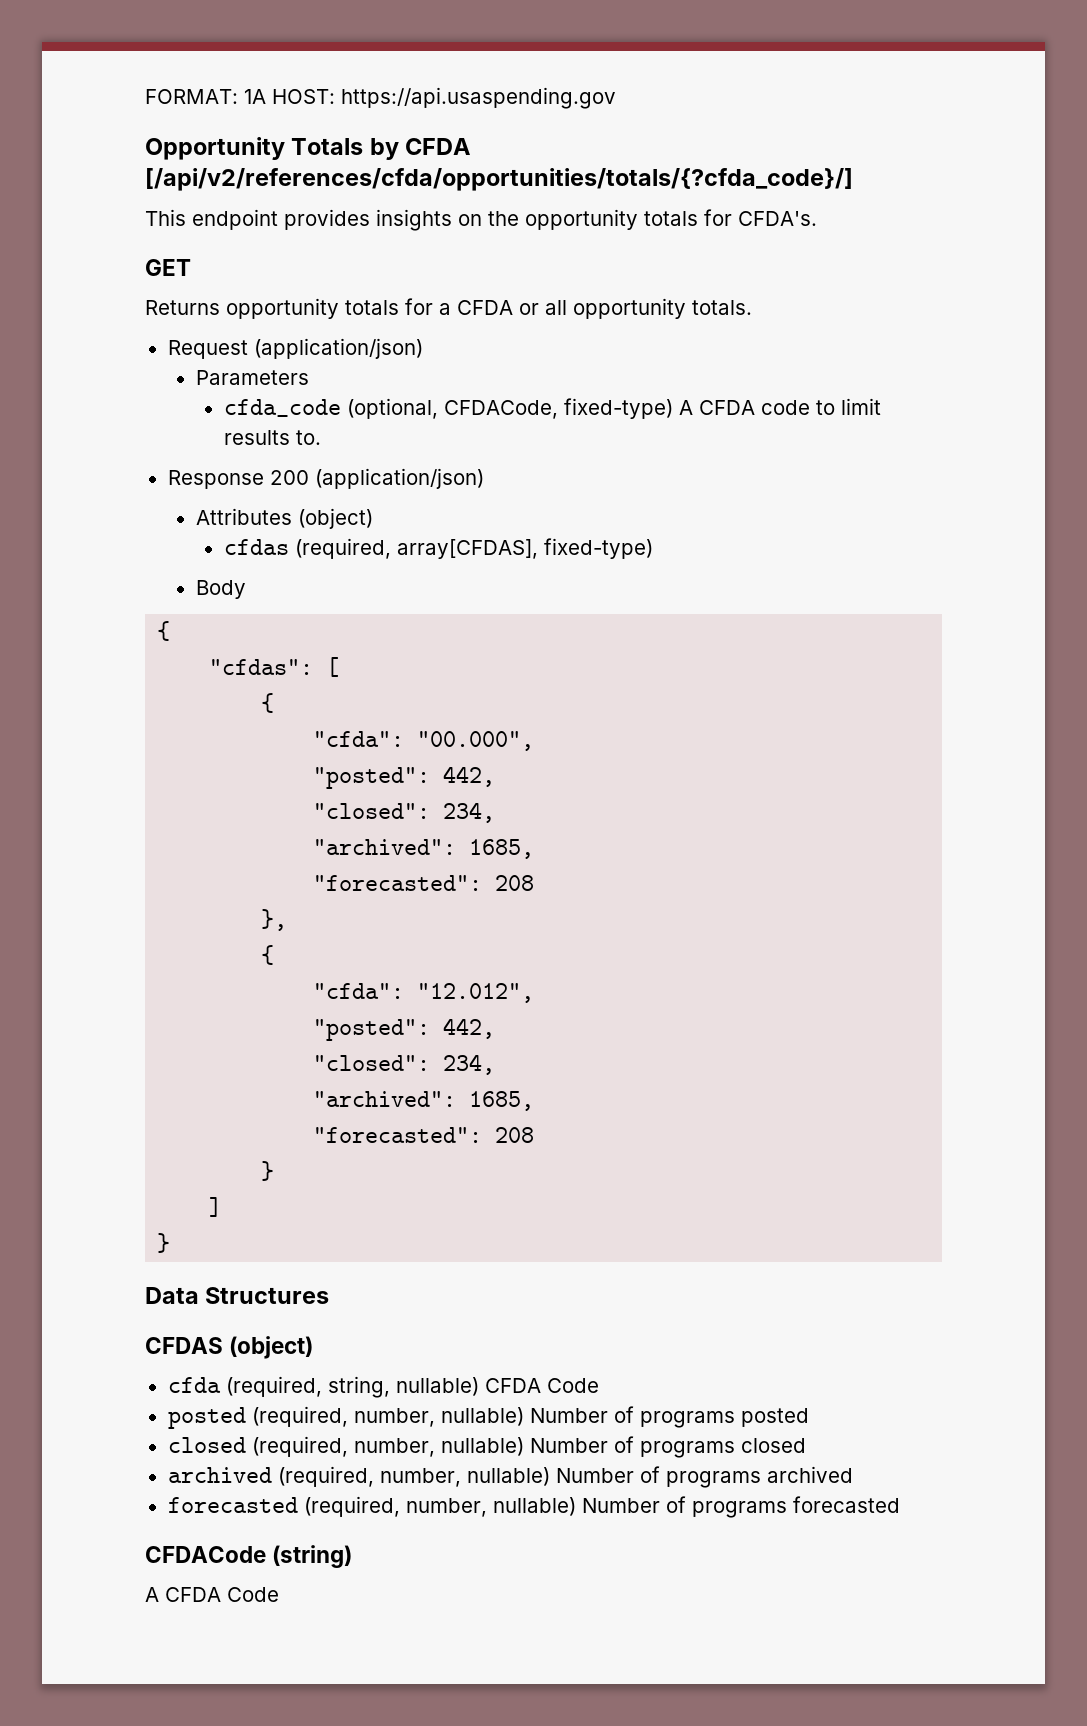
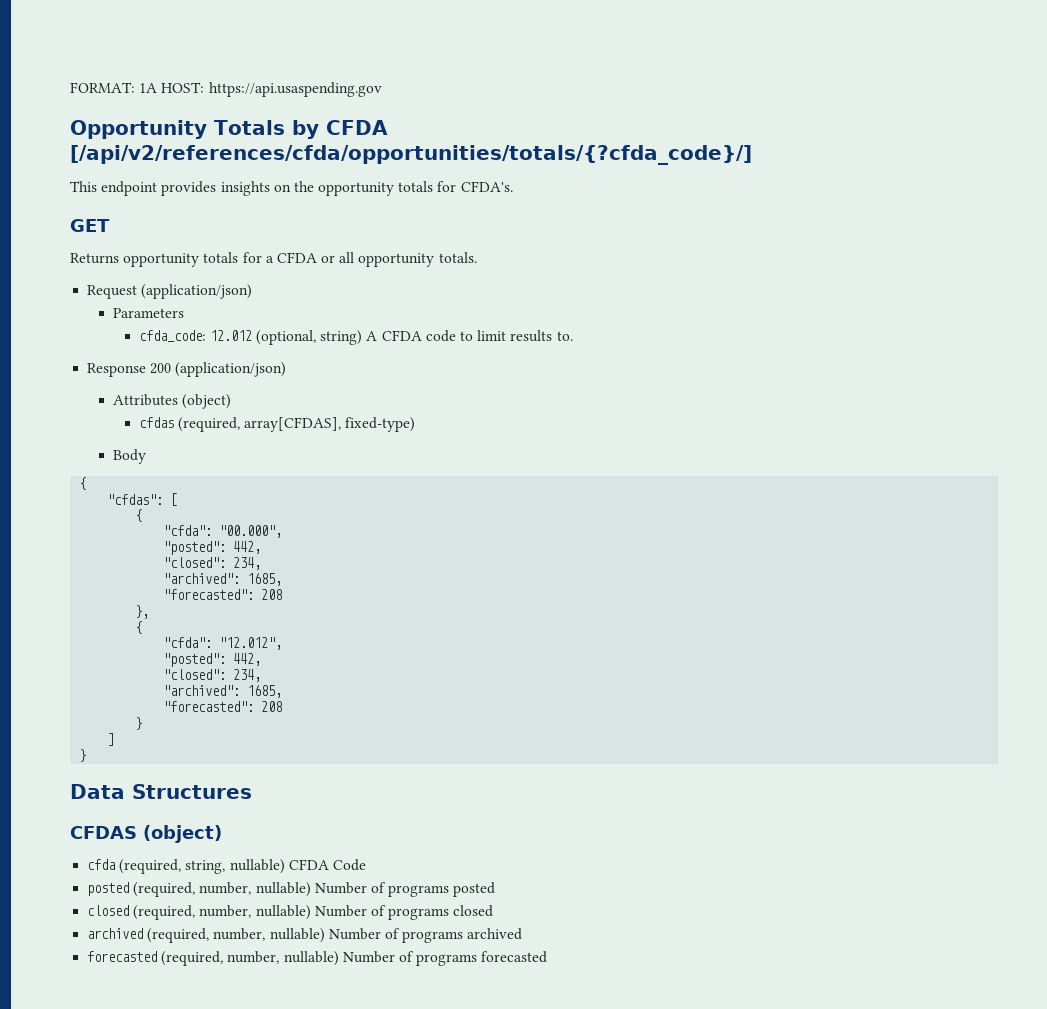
[223,398,673,419] cfda_code (optional, CFDACode, fixed-type) -> [138,330,363,345] cfda_code: 12.012 (optional, string)
[145,1545,353,1568] [145,1587,279,1602] // CFDACode (string) // A CFDA Code -> (548, 957) none

